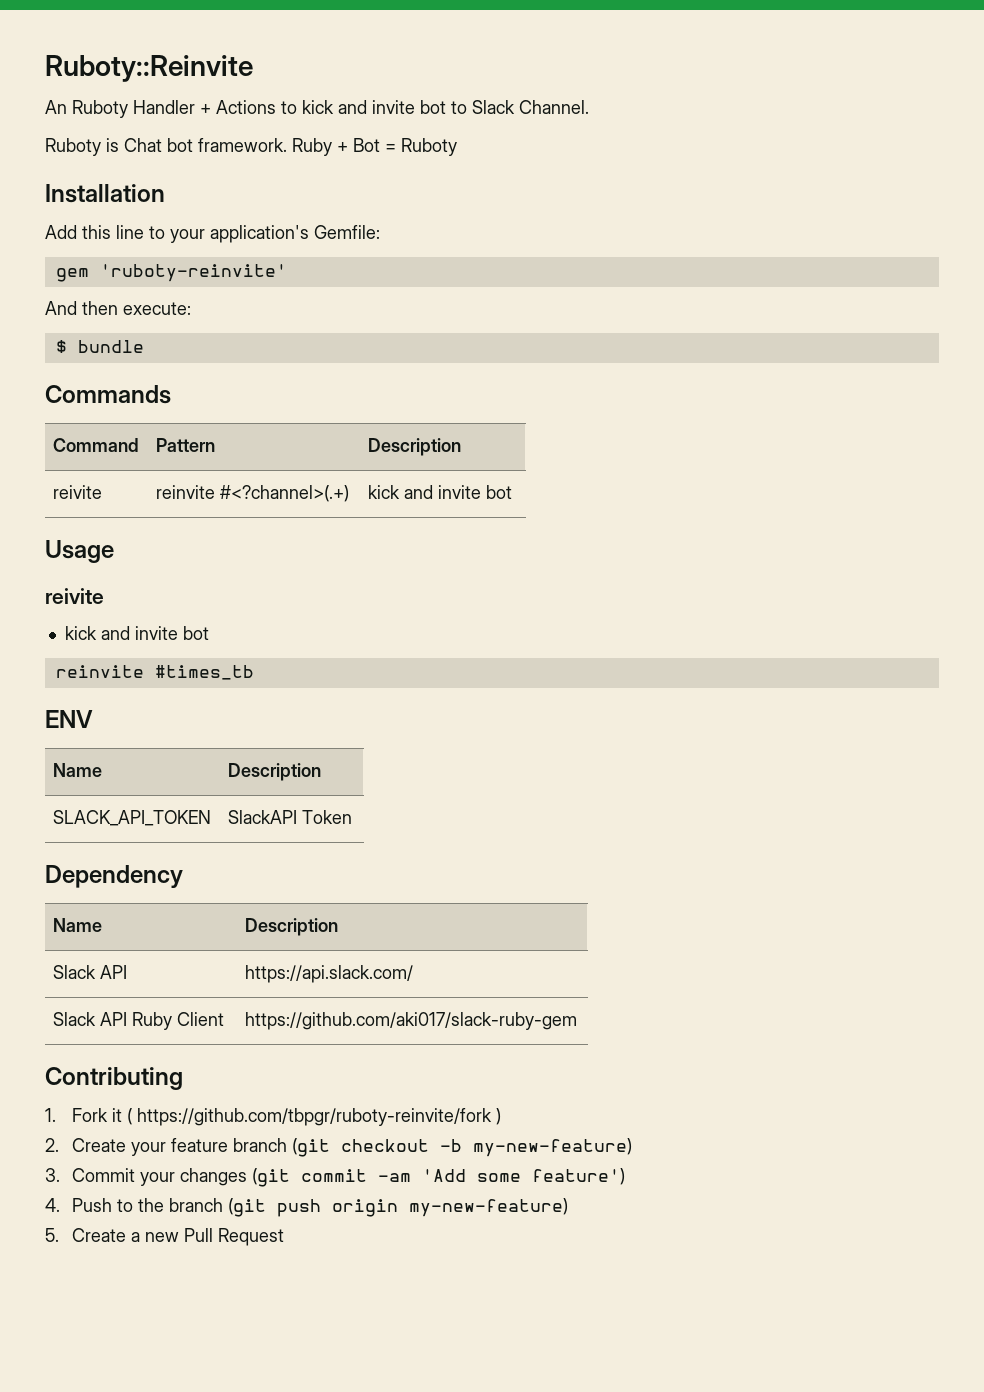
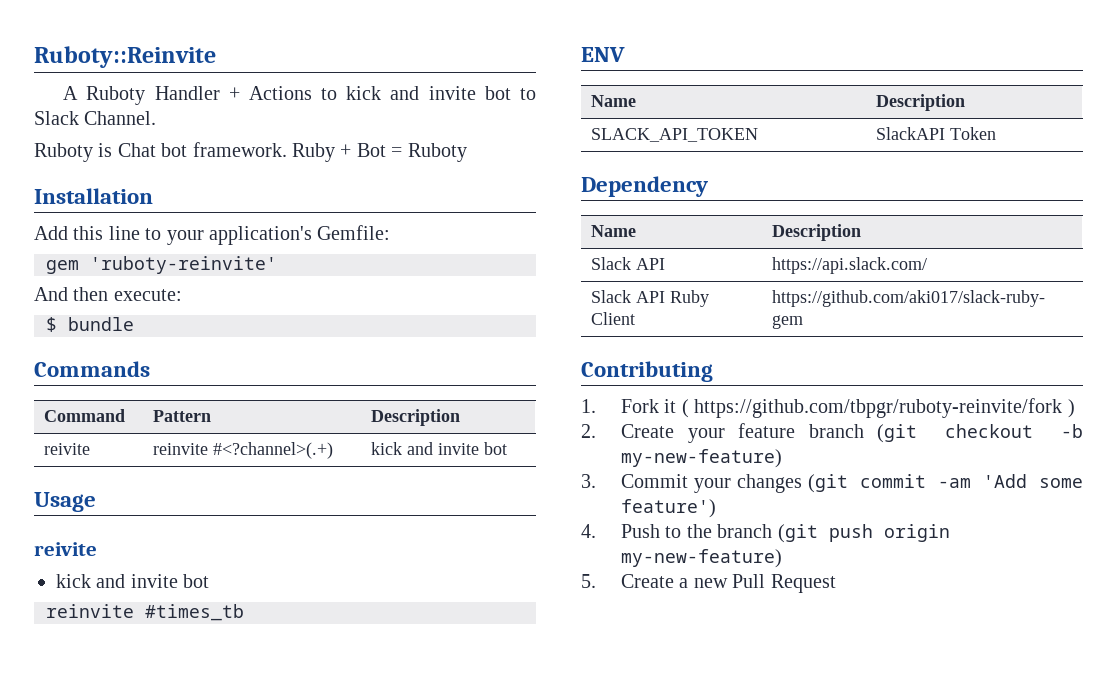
[45,100,67,114] An -> [63,86,79,100] A

